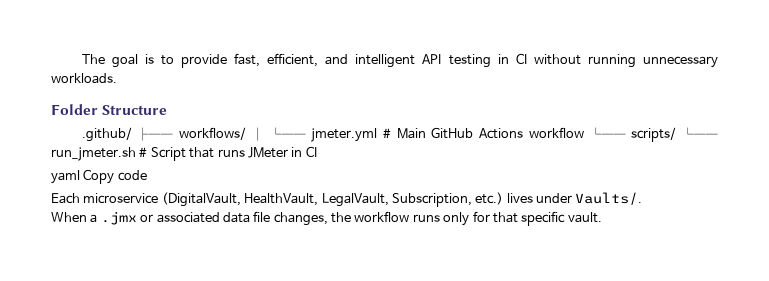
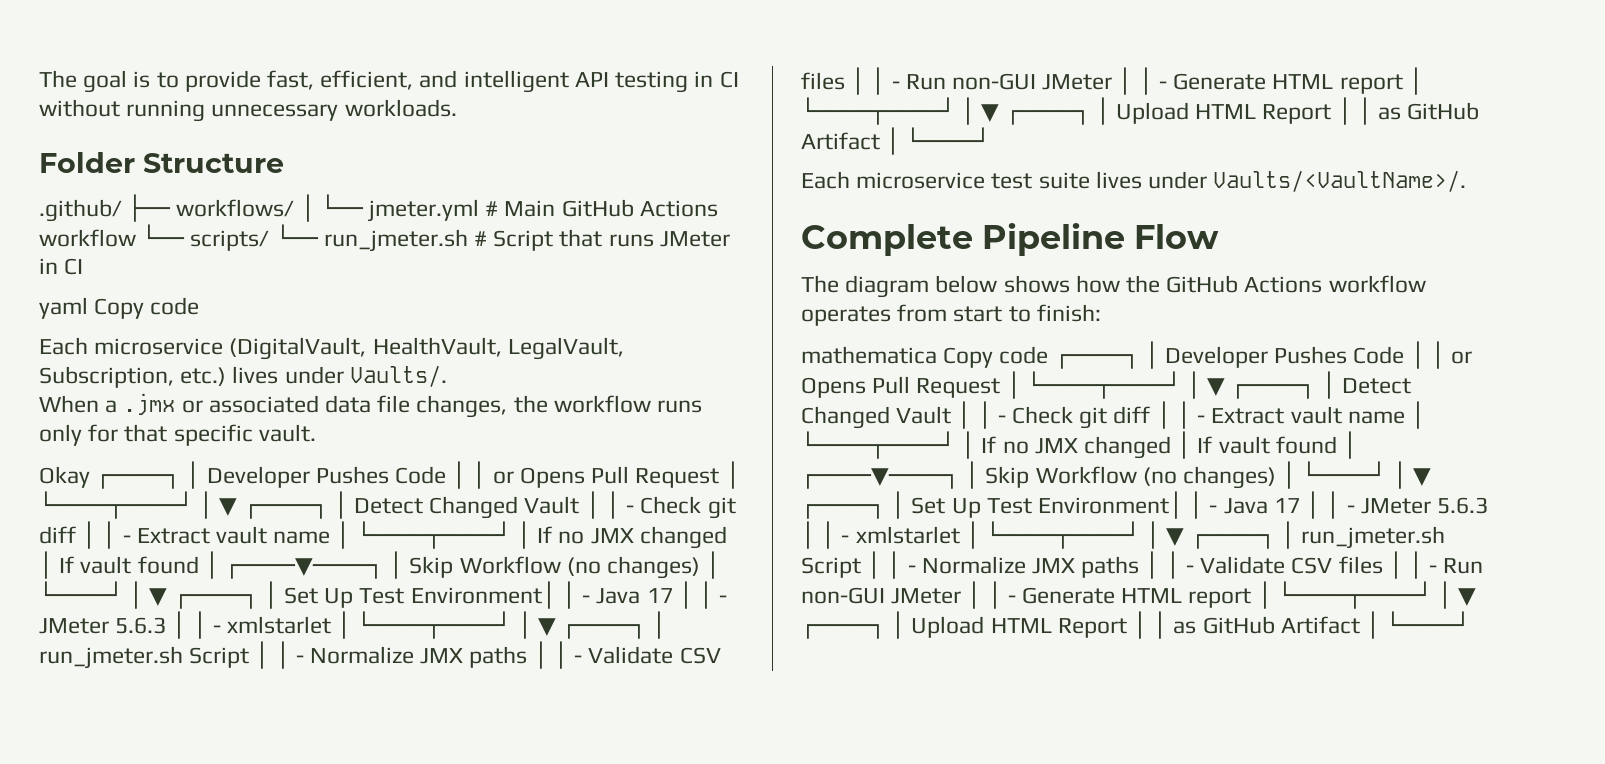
(602, 217) none -> [39,461,740,489] [39,491,736,519] [39,521,727,549] [39,551,721,579] [39,581,728,609] [39,611,667,639] [39,641,721,669] [801,67,1423,95] [801,97,1480,125] [801,127,991,155] [801,170,1467,192] [801,223,1220,256] [801,275,1426,298] [801,304,1101,326] [801,341,1473,369] [801,371,1411,399] [801,401,1425,429] [801,431,1358,459] [801,461,1431,489] [801,491,1488,519] [801,521,1446,549] [801,551,1484,579] [801,581,1477,609] [801,611,1471,639] // Okay ┌────┐ │ Developer Pushes Code │ │ or Opens Pull Request │ └────┬────┘ │ ▼ ┌────┐ │ Detect Changed Vault │ │ - Check git diff │ │ - Extract vault name │ └────┬────┘ │ If no JMX changed │ If vault found │ ┌────▼────┐ │ Skip Workflow (no changes) │ └────┘ │ ▼ ┌────┐ │ Set Up Test Environment│ │ - Java 17 │ │ - JMeter 5.6.3 │ │ - xmlstarlet │ └────┬────┘ │ ▼ ┌────┐ │ run_jmeter.sh Script │ │ - Normalize JMX paths │ │ - Validate CSV files │ │ - Run non-GUI JMeter │ │ - Generate HTML report │ └────┬────┘ │ ▼ ┌────┐ │ Upload HTML Report │ │ as GitHub Artifact │ └────┘ // Each microservice test suite lives under Vaults/<VaultName>/. // Complete Pipeline Flow // The diagram below shows how the GitHub Actions workflow operates from start to finish: // mathematica Copy code ┌────┐ │ Developer Pushes Code │ │ or Opens Pull Request │ └────┬────┘ │ ▼ ┌────┐ │ Detect Changed Vault │ │ - Check git diff │ │ - Extract vault name │ └────┬────┘ │ If no JMX changed │ If vault found │ ┌────▼────┐ │ Skip Workflow (no changes) │ └────┘ │ ▼ ┌────┐ │ Set Up Test Environment│ │ - Java 17 │ │ - JMeter 5.6.3 │ │ - xmlstarlet │ └────┬────┘ │ ▼ ┌────┐ │ run_jmeter.sh Script │ │ - Normalize JMX paths │ │ - Validate CSV files │ │ - Run non-GUI JMeter │ │ - Generate HTML report │ └────┬────┘ │ ▼ ┌────┐ │ Upload HTML Report │ │ as GitHub Artifact │ └────┘

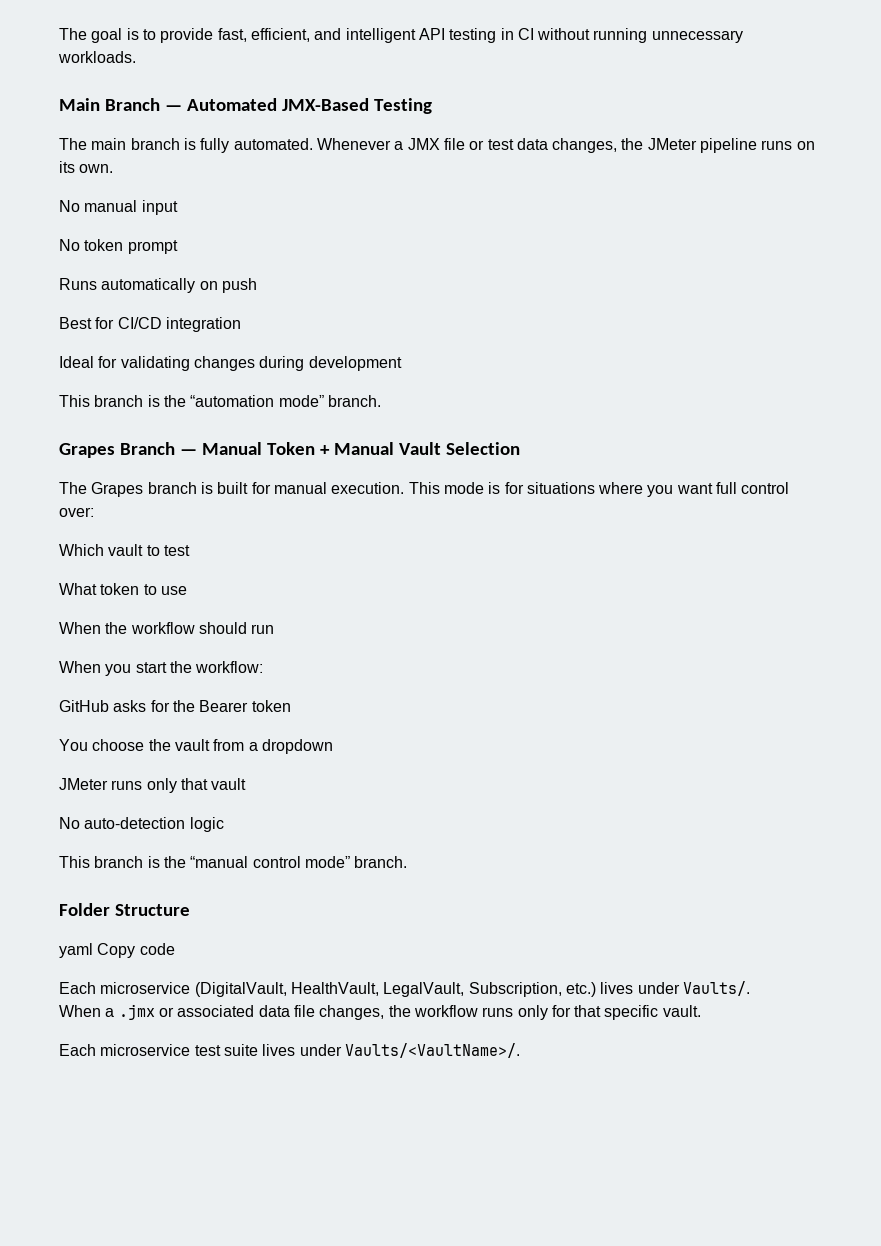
[39,152,284,173] [39,194,718,222] [39,224,730,252] [39,258,84,275] Folder Structure // .github/ ├── workflows/ │ └── jmeter.yml # Main GitHub Actions workflow └── scripts/ └── run_jmeter.sh # Script that runs JMeter in CI -> [59,98,432,114] [59,138,815,153] [59,161,114,173] [59,200,178,215] [59,239,178,254] [59,278,257,293] [59,317,241,332] [59,356,402,371] [59,395,381,407] [59,442,520,458] [59,482,790,497] [59,507,94,517] [59,544,190,556] [59,583,187,595] [59,622,275,634] [59,661,264,676] [59,700,291,712] [59,739,333,754] [59,778,247,793] [59,817,224,832] [59,856,408,868] [59,903,190,916] Main Branch — Automated JMX-Based Testing // The main branch is fully automated. Whenever a JMX file or test data changes, the JMeter pipeline runs on its own. // No manual input // No token prompt // Runs automatically on push // Best for CI/CD integration // Ideal for validating changes during development // This branch is the “automation mode” branch. // Grapes Branch — Manual Token + Manual Vault Selection // The Grapes branch is built for manual execution. This mode is for situations where you want full control over: // Which vault to test // What token to use // When the workflow should run // When you start the workflow: // GitHub asks for the Bearer token // You choose the vault from a dropdown // JMeter runs only that vault // No auto-detection logic // This branch is the “manual control mode” branch. // Folder Structure
[39,461,740,489] [39,491,736,519] [39,521,727,549] [39,551,721,579] [39,581,728,609] [39,611,667,639] [39,641,721,669] [801,67,1423,95] [801,97,1480,125] [801,127,991,155] // Okay ┌────┐ │ Developer Pushes Code │ │ or Opens Pull Request │ └────┬────┘ │ ▼ ┌────┐ │ Detect Changed Vault │ │ - Check git diff │ │ - Extract vault name │ └────┬────┘ │ If no JMX changed │ If vault found │ ┌────▼────┐ │ Skip Workflow (no changes) │ └────┘ │ ▼ ┌────┐ │ Set Up Test Environment│ │ - Java 17 │ │ - JMeter 5.6.3 │ │ - xmlstarlet │ └────┬────┘ │ ▼ ┌────┐ │ run_jmeter.sh Script │ │ - Normalize JMX paths │ │ - Validate CSV files │ │ - Run non-GUI JMeter │ │ - Generate HTML report │ └────┬────┘ │ ▼ ┌────┐ │ Upload HTML Report │ │ as GitHub Artifact │ └────┘ -> (701, 1011) none
[801,223,1220,256] [801,275,1426,298] [801,304,1101,326] [801,341,1473,369] [801,371,1411,399] [801,401,1425,429] [801,431,1358,459] [801,461,1431,489] [801,491,1488,519] [801,521,1446,549] [801,551,1484,579] [801,581,1477,609] [801,611,1471,639] // Complete Pipeline Flow // The diagram below shows how the GitHub Actions workflow operates from start to finish: // mathematica Copy code ┌────┐ │ Developer Pushes Code │ │ or Opens Pull Request │ └────┬────┘ │ ▼ ┌────┐ │ Detect Changed Vault │ │ - Check git diff │ │ - Extract vault name │ └────┬────┘ │ If no JMX changed │ If vault found │ ┌────▼────┐ │ Skip Workflow (no changes) │ └────┘ │ ▼ ┌────┐ │ Set Up Test Environment│ │ - Java 17 │ │ - JMeter 5.6.3 │ │ - xmlstarlet │ └────┬────┘ │ ▼ ┌────┐ │ run_jmeter.sh Script │ │ - Normalize JMX paths │ │ - Validate CSV files │ │ - Run non-GUI JMeter │ │ - Generate HTML report │ └────┬────┘ │ ▼ ┌────┐ │ Upload HTML Report │ │ as GitHub Artifact │ └────┘ -> (520, 1050) none

